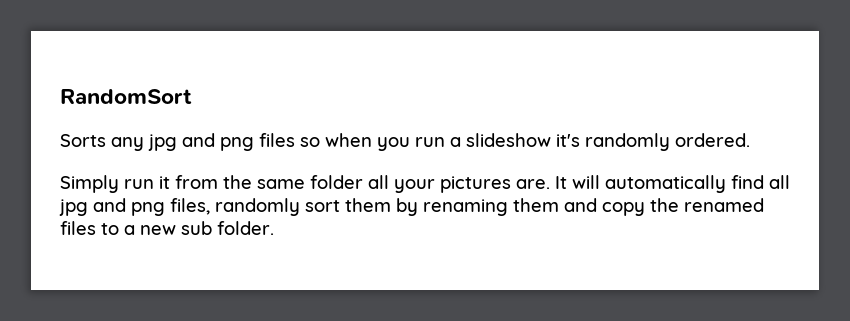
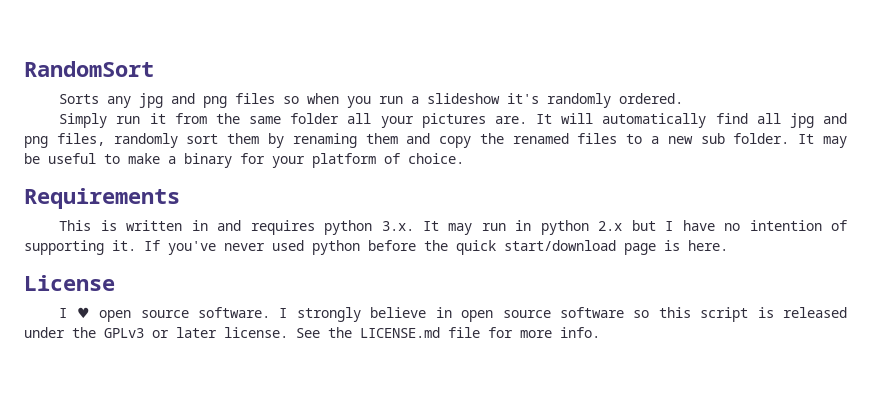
(274, 228) none -> [798,134,847,148] [24,153,464,168] [24,188,180,209] [59,220,848,235] [24,240,728,255] [24,275,115,291] [59,307,848,322] [24,327,600,338] It may be useful to make a binary for your platform of choice. // Requirements // This is written in and requires python 3.x. It may run in python 2.x but I have no intention of supporting it. If you've never used python before the quick start/download page is here. // License // I ♥ open source software. I strongly believe in open source software so this script is released under the GPLv3 or later license. See the LICENSE.md file for more info.

